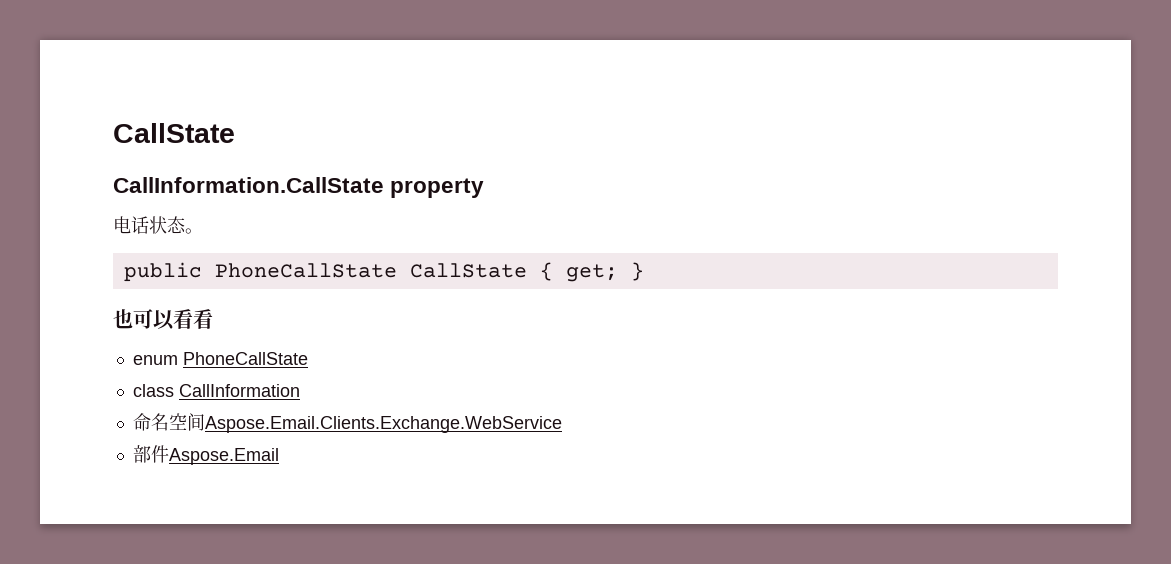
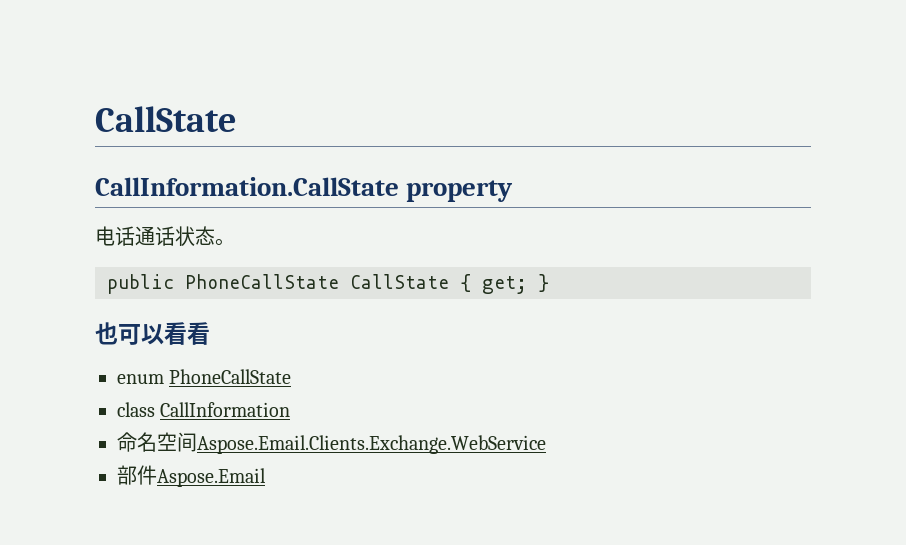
(149, 225) none -> [135,226,175,246] 通话

